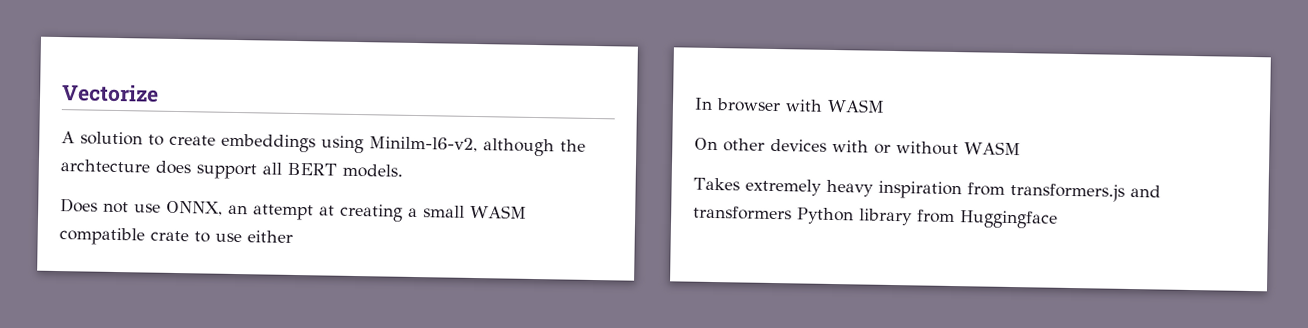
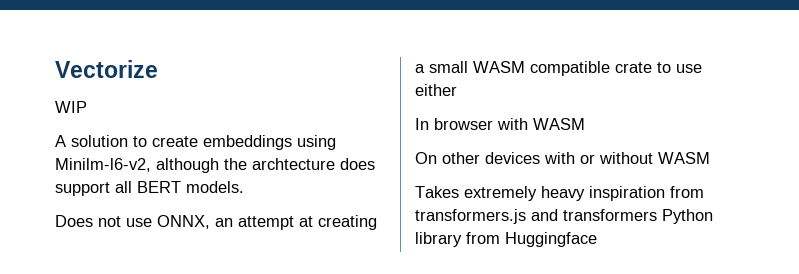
(159, 93) none -> [55,101,87,113] // WIP

